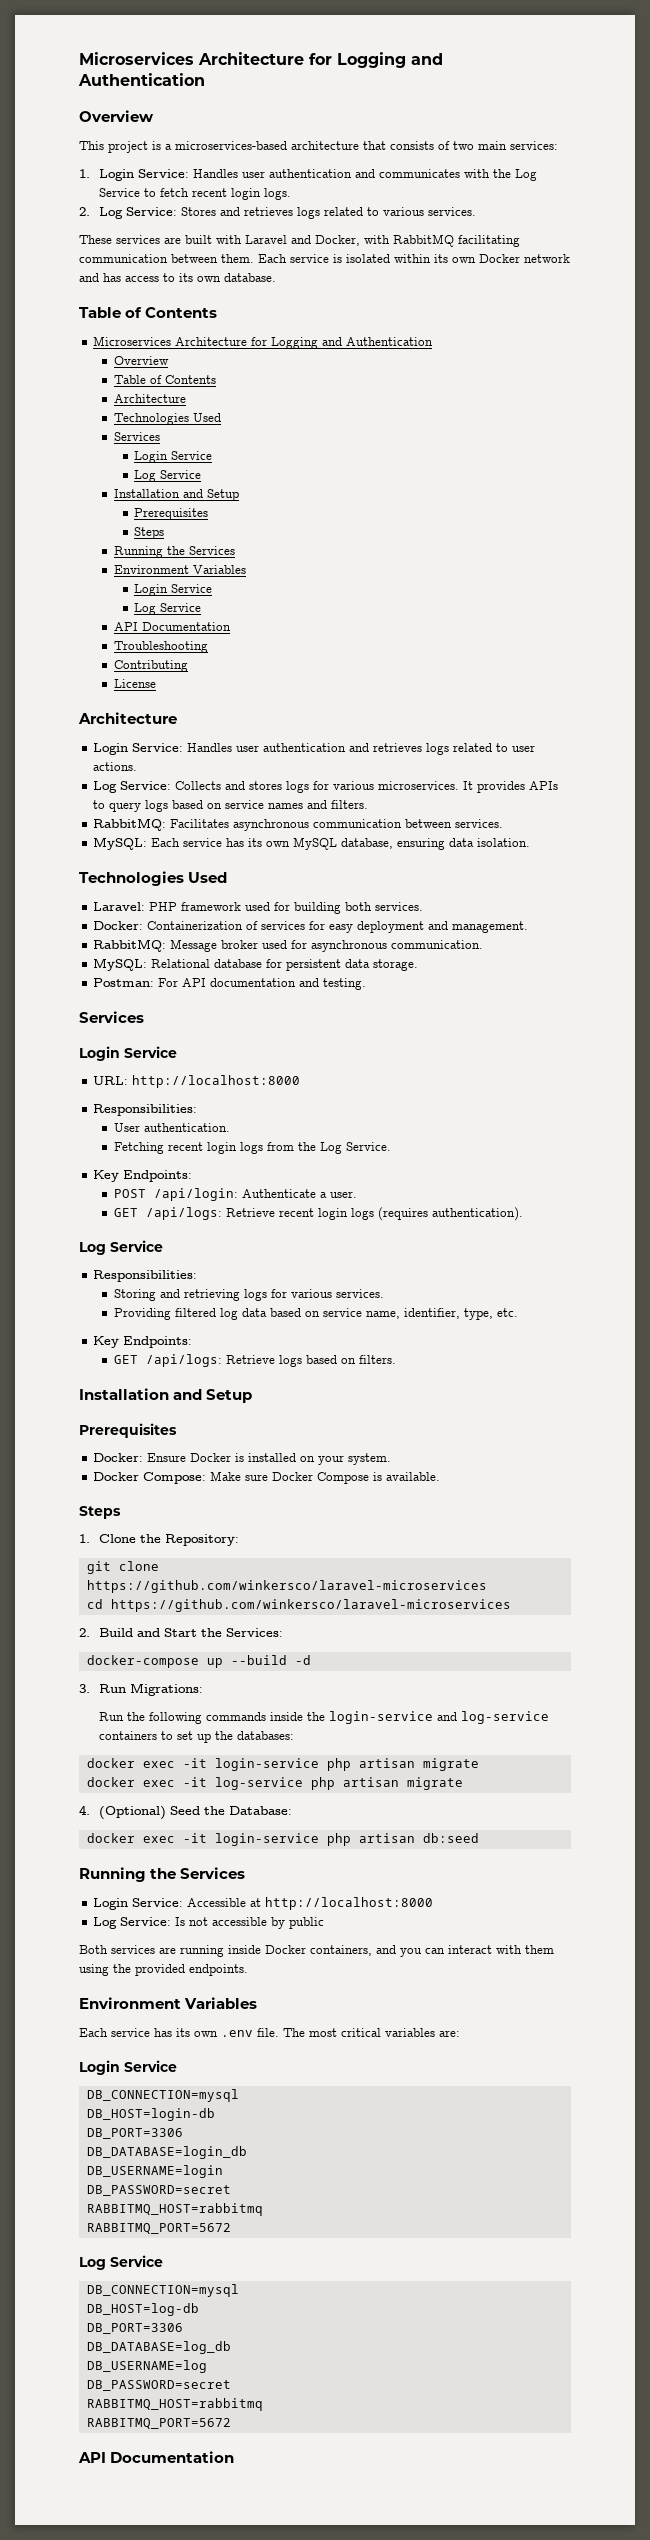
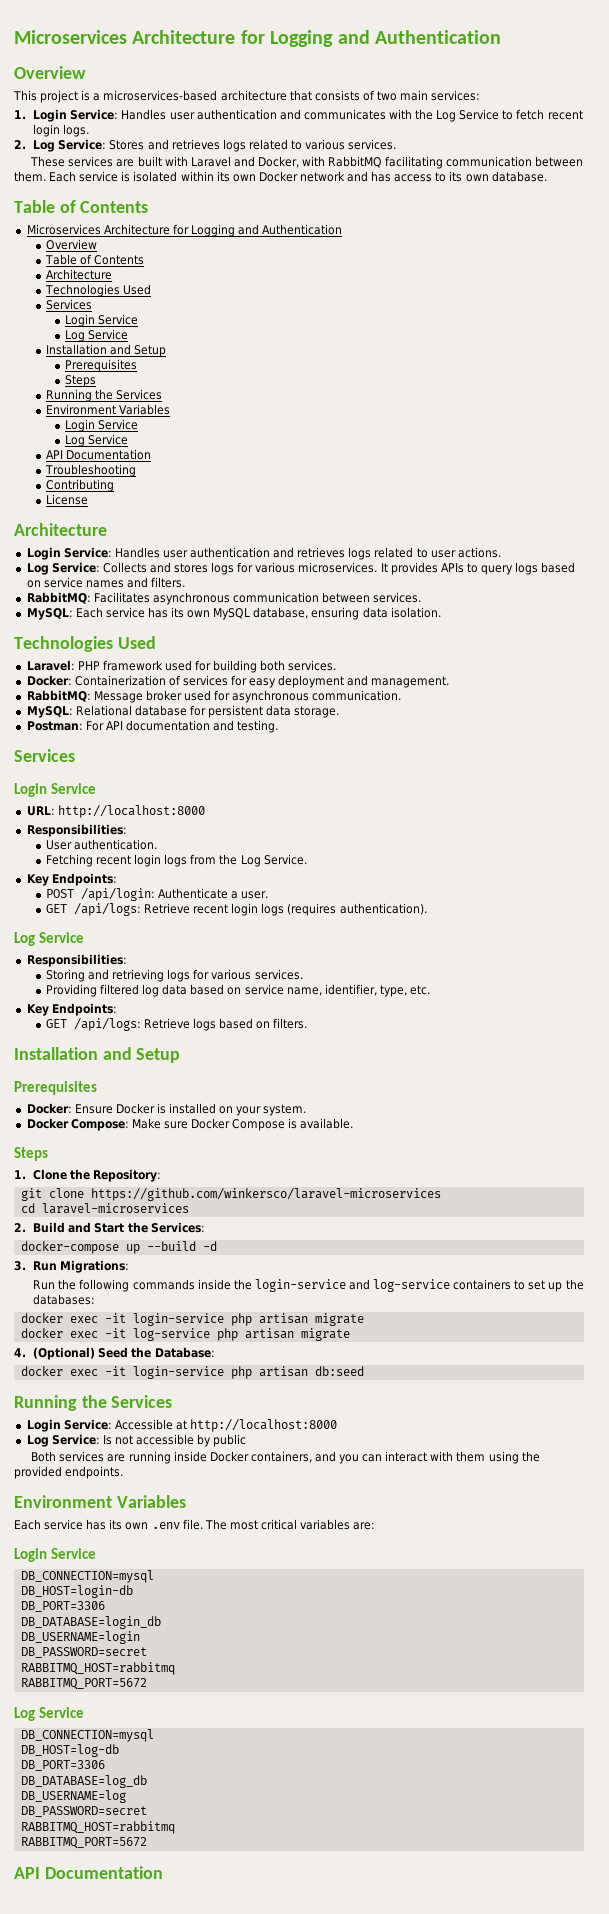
[110,1599,511,1612] https://github.com/winkersco/laravel-microservices -> [41,1203,189,1214] laravel-microservices

